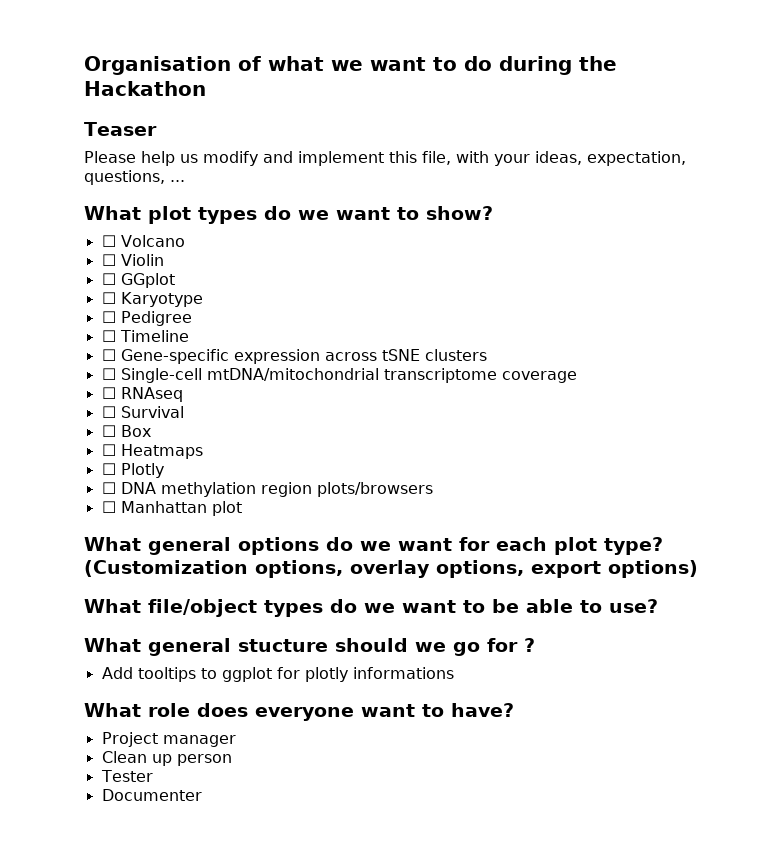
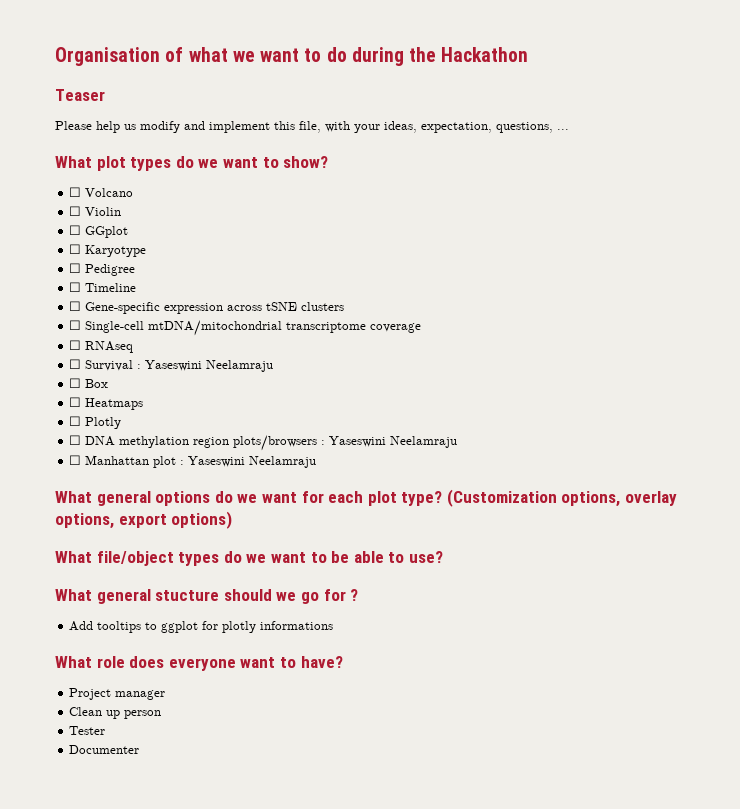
(184, 412) none -> [137,360,274,372] : Yaseswini Neelamraju
(433, 489) none -> [321,436,458,448] : Yaseswini Neelamraju
(242, 508) none -> [180,456,317,468] : Yaseswini Neelamraju

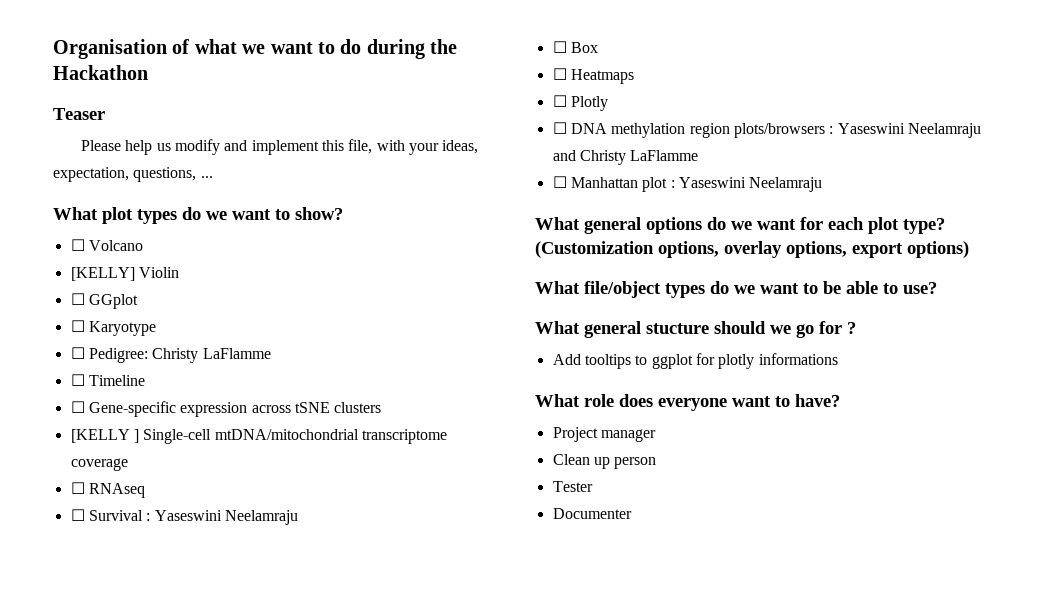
[69,206,82,216] ☐ -> [70,267,135,281] [KELLY]
[85,264,136,276] Pedigree -> [88,348,271,363] Pedigree: Christy LaFlamme
[69,320,82,330] ☐ -> [70,429,139,443] [KELLY ]
(458, 442) none -> [552,150,699,165] and Christy LaFlamme

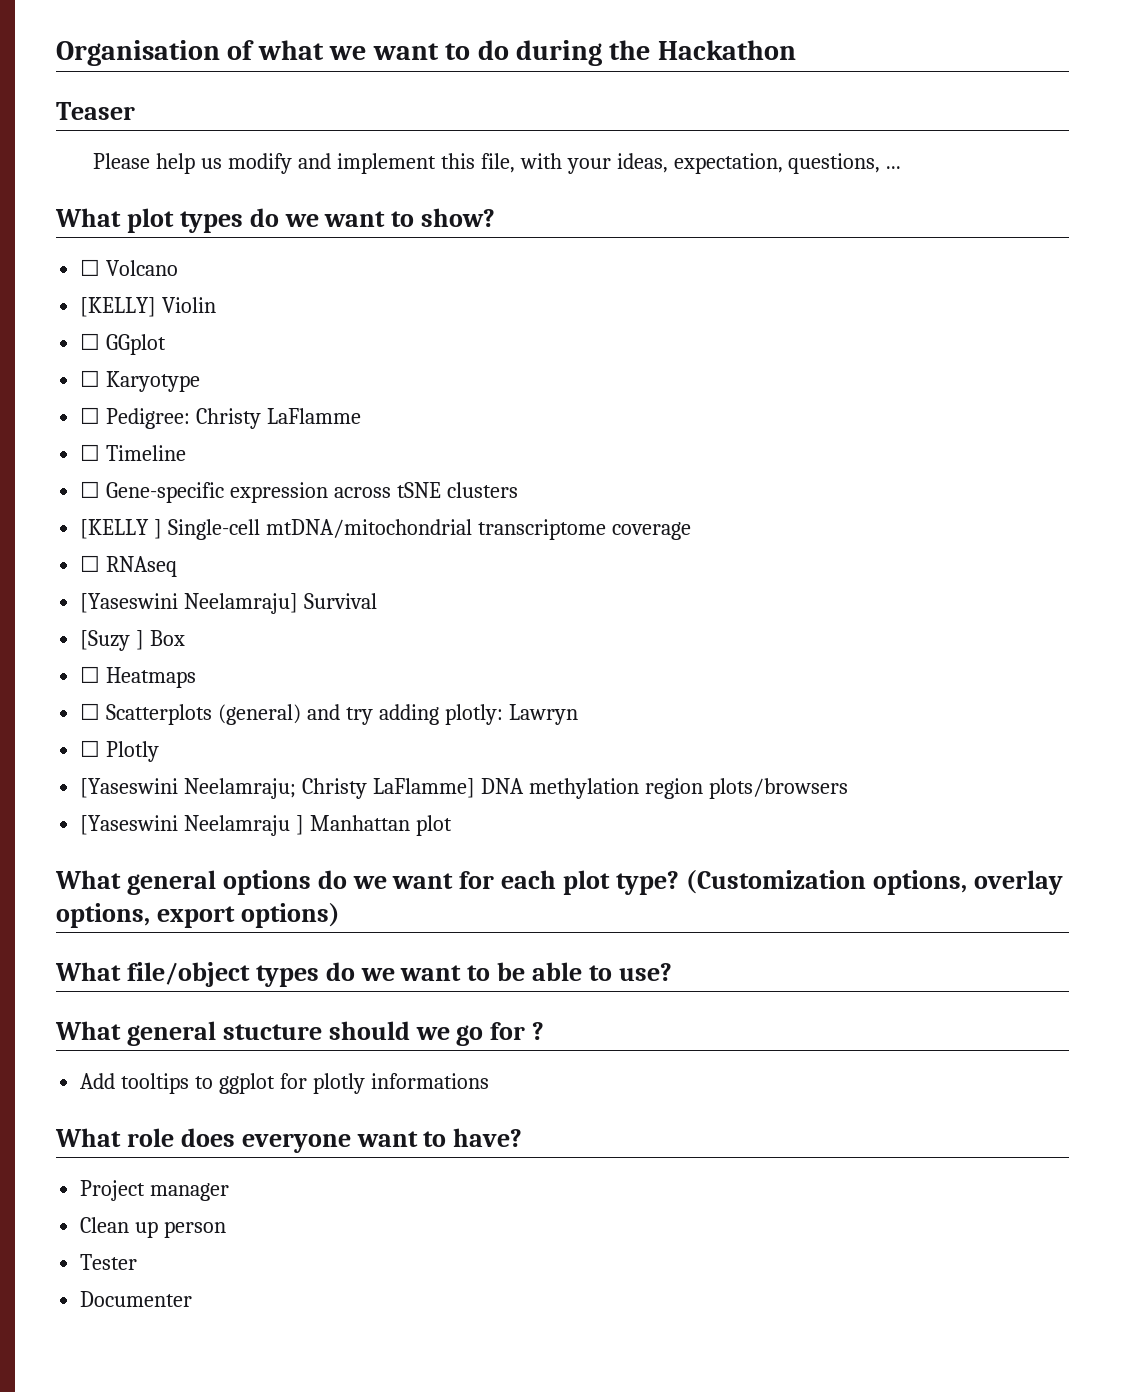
[70,509,85,521] ☐ -> [80,593,299,614] [Yaseswini Neelamraju]
[146,510,298,525] [552,41,567,53] : Yaseswini Neelamraju // ☐ -> [80,630,145,651] // [Suzy ]
[570,96,608,111] [552,122,981,138] [552,150,699,165] [552,176,567,188] Plotly // ☐ DNA methylation region plots/browsers : Yaseswini Neelamraju and Christy LaFlamme // ☐ -> [106,704,578,725] [80,740,160,762] [80,778,848,799] [80,815,305,836] Scatterplots (general) and try adding plotly: Lawryn // ☐ Plotly // [Yaseswini Neelamraju; Christy LaFlamme] DNA methylation region plots/browsers // [Yaseswini Neelamraju ]
[670,177,823,192] : Yaseswini Neelamraju -> (452, 825) none

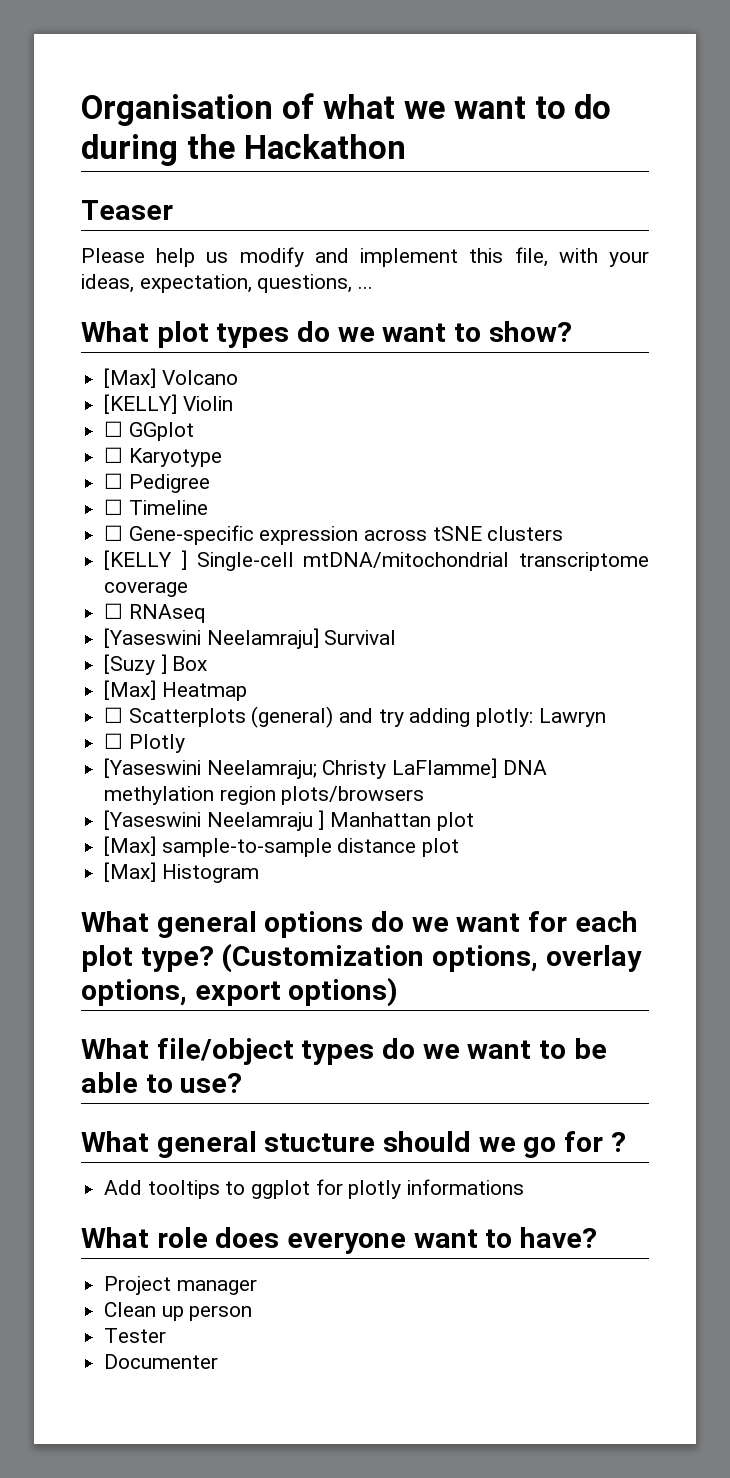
[80,259,101,276] ☐ -> [104,368,157,388] [Max]
[106,408,362,429] Pedigree: Christy LaFlamme -> [128,474,210,493] Pedigree
[80,666,197,688] ☐ Heatmaps -> [104,680,247,701] [Max] Heatmap
(452, 825) none -> [104,836,460,857] [104,862,259,883] // [Max] sample-to-sample distance plot // [Max] Histogram

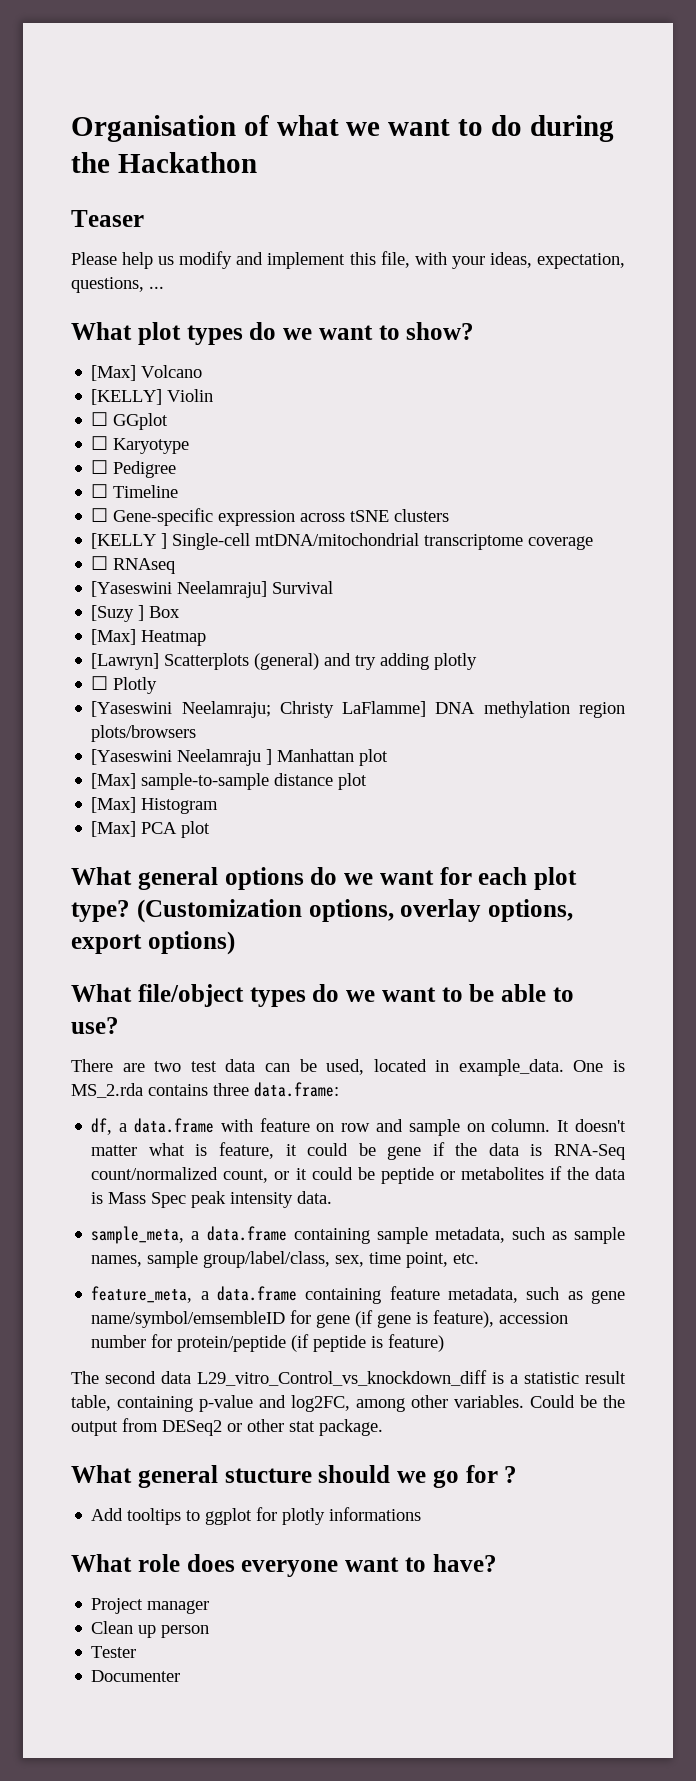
[104,707,124,723] ☐ -> [91,653,160,670] [Lawryn]
[476,708,606,727] plotly: Lawryn -> [434,653,478,670] plotly
(259, 873) none -> [91,821,211,838] // [Max] PCA plot
(243, 1083) none -> [71,1059,625,1076] [71,1082,339,1098] [91,1118,627,1136] [91,1142,625,1160] [91,1166,625,1184] [91,1191,333,1208] [91,1226,625,1244] [91,1251,480,1268] [91,1286,625,1304] [91,1310,569,1328] [91,1334,445,1352] [71,1370,626,1386] [71,1395,625,1412] [71,1418,383,1436] // There are two test data can be used, located in example_data. One is MS_2.rda contains three data.frame: // df, a data.frame with feature on row and sample on column. It doesn't matter what is feature, it could be gene if the data is RNA-Seq count/normalized count, or it could be peptide or metabolites if the data is Mass Spec peak intensity data. // sample_meta, a data.frame containing sample metadata, such as sample names, sample group/label/class, sex, time point, etc. // feature_meta, a data.frame containing feature metadata, such as gene name/symbol/emsembleID for gene (if gene is feature), accession number for protein/peptide (if peptide is feature) // The second data L29_vitro_Control_vs_knockdown_diff is a statistic result table, containing p-value and log2FC, among other variables. Could be the output from DESeq2 or other stat package.

